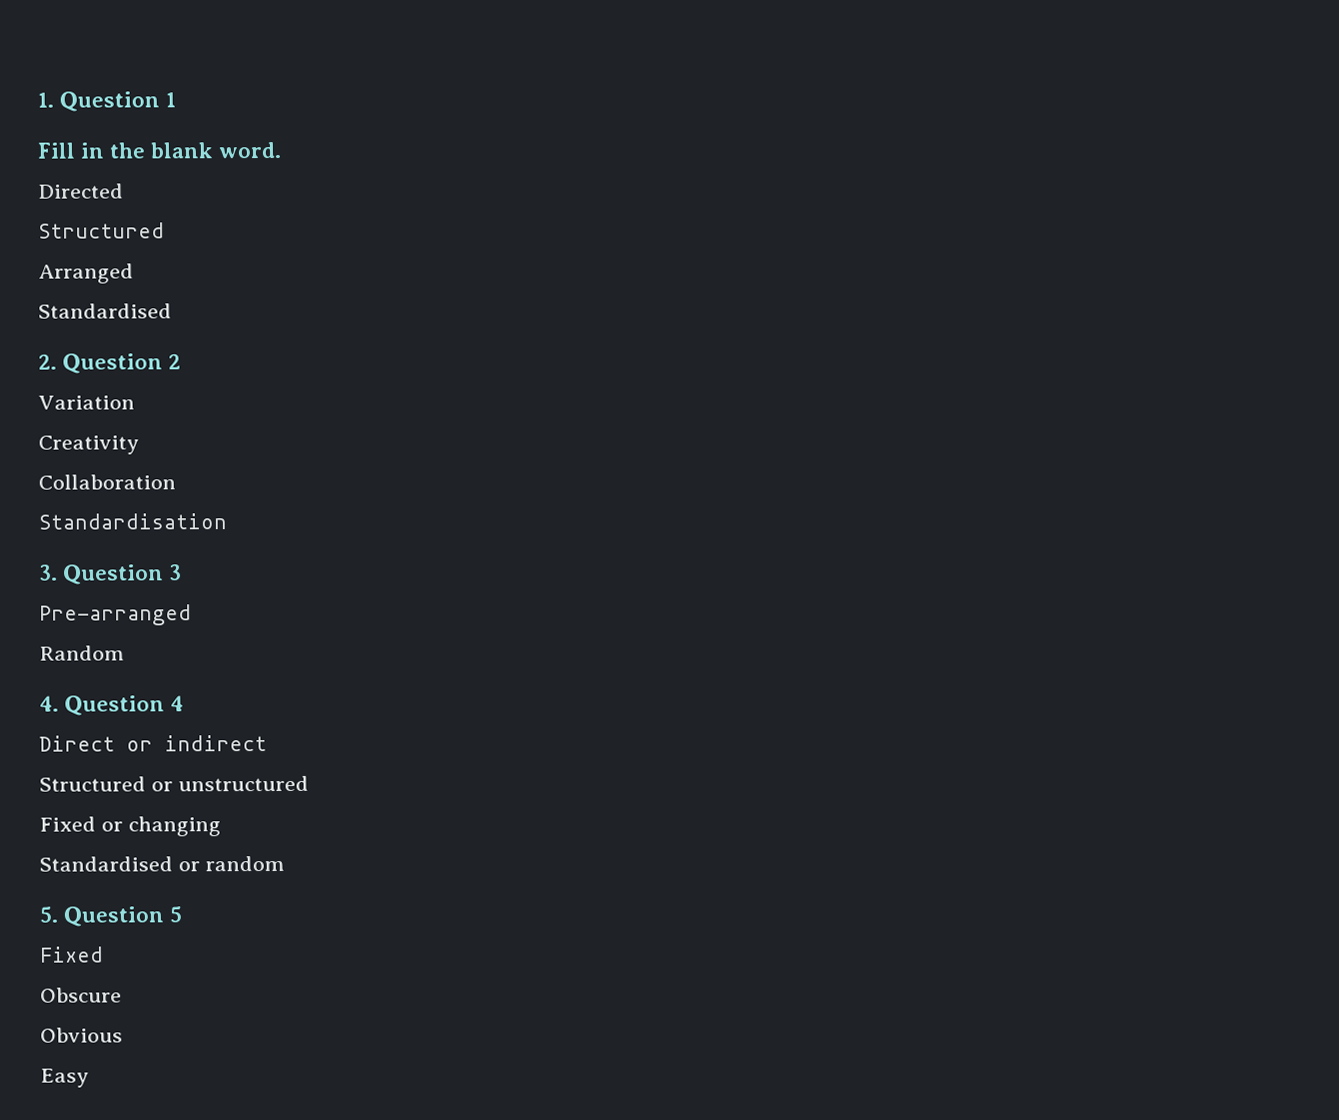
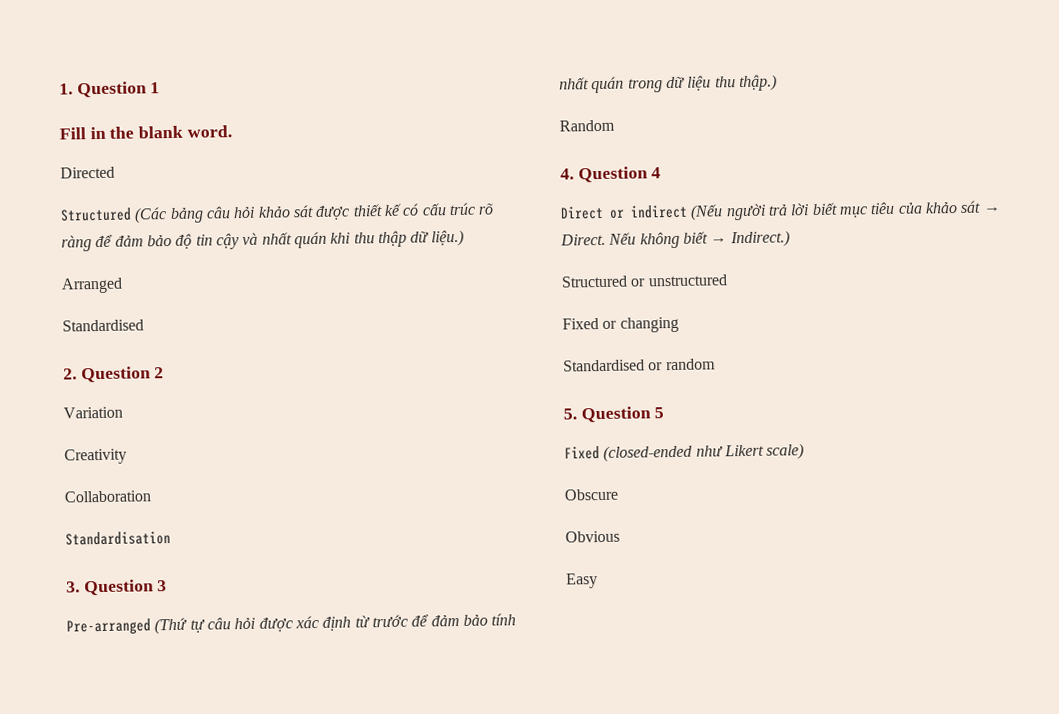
(165, 230) none -> [134,202,495,224] [61,229,465,252] (Các bảng câu hỏi khảo sát được thiết kế có cấu trúc rõ ràng để đảm bảo độ tin cậy và nhất quán khi thu thập dữ liệu.)
(192, 615) none -> [154,613,517,635] [559,74,777,94] (Thứ tự câu hỏi được xác định từ trước để đảm bảo tính nhất quán trong dữ liệu thu thập.)
(267, 743) none -> [690,200,1001,221] [560,230,790,249] (Nếu người trả lời biết mục tiêu của khảo sát → Direct. Nếu không biết → Indirect.)
(104, 954) none -> [603,443,805,462] (closed-ended như Likert scale)

